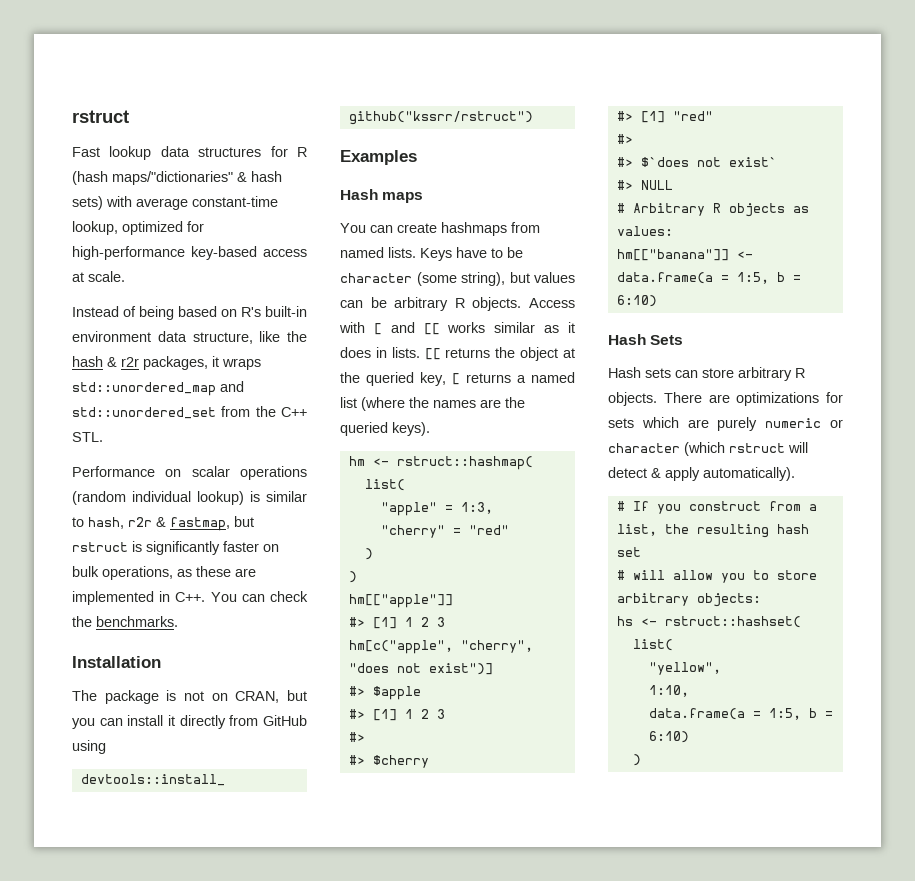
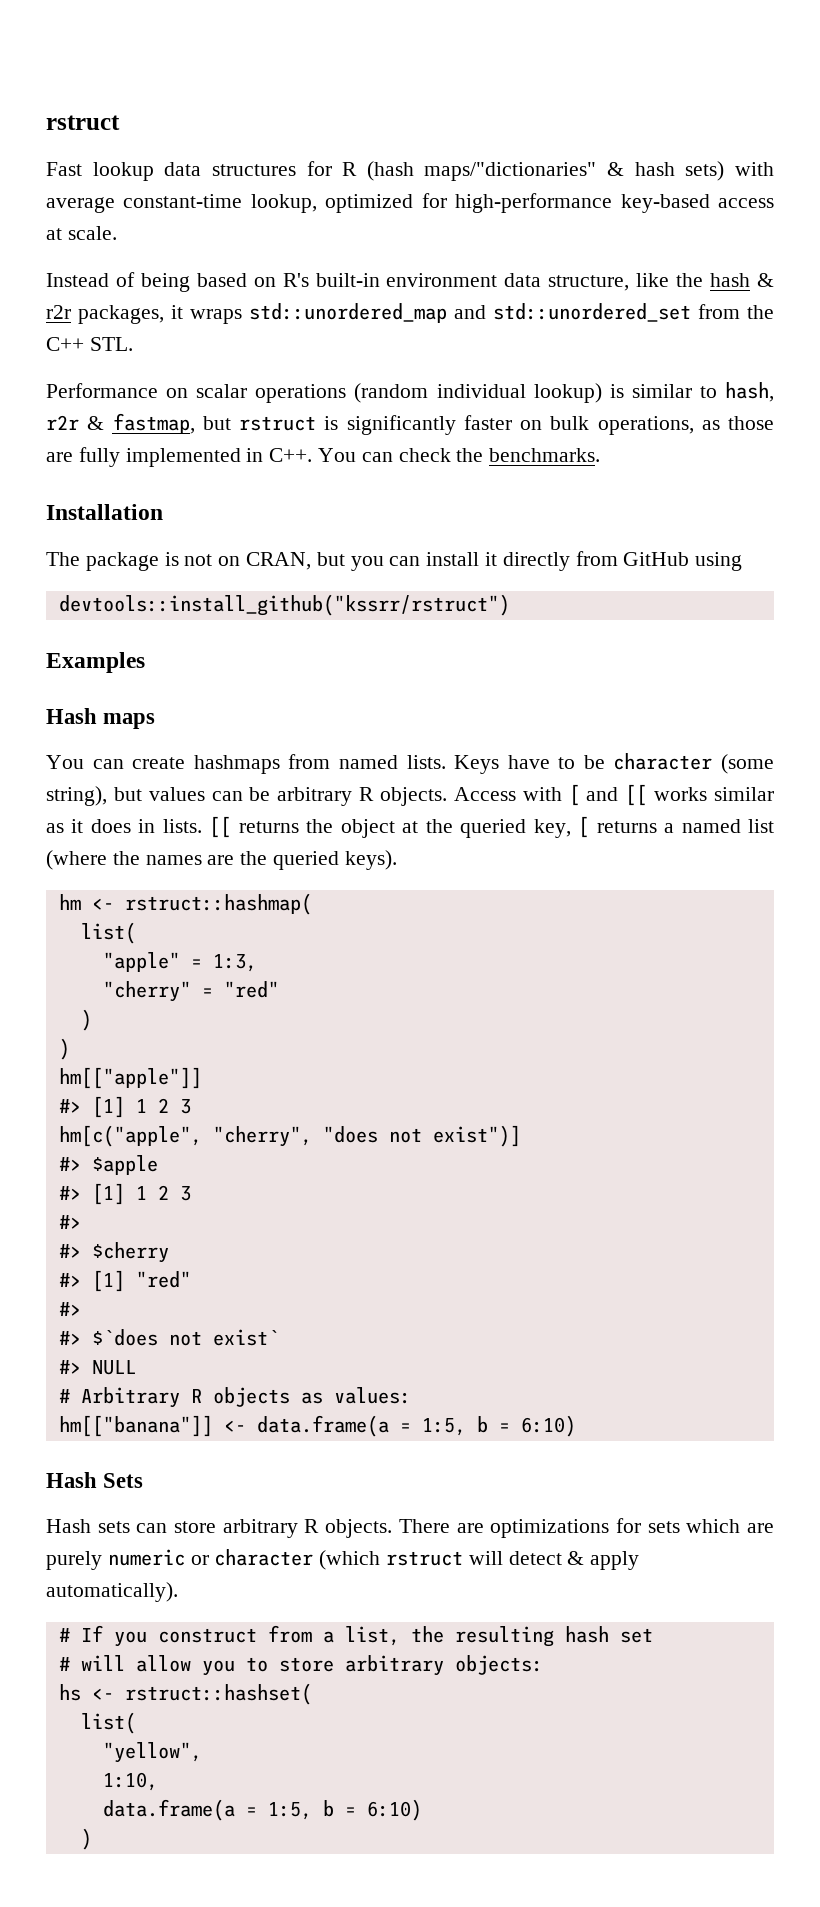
[196,566,256,577] these are -> [728,416,774,430] [46,447,120,467] those are fully

